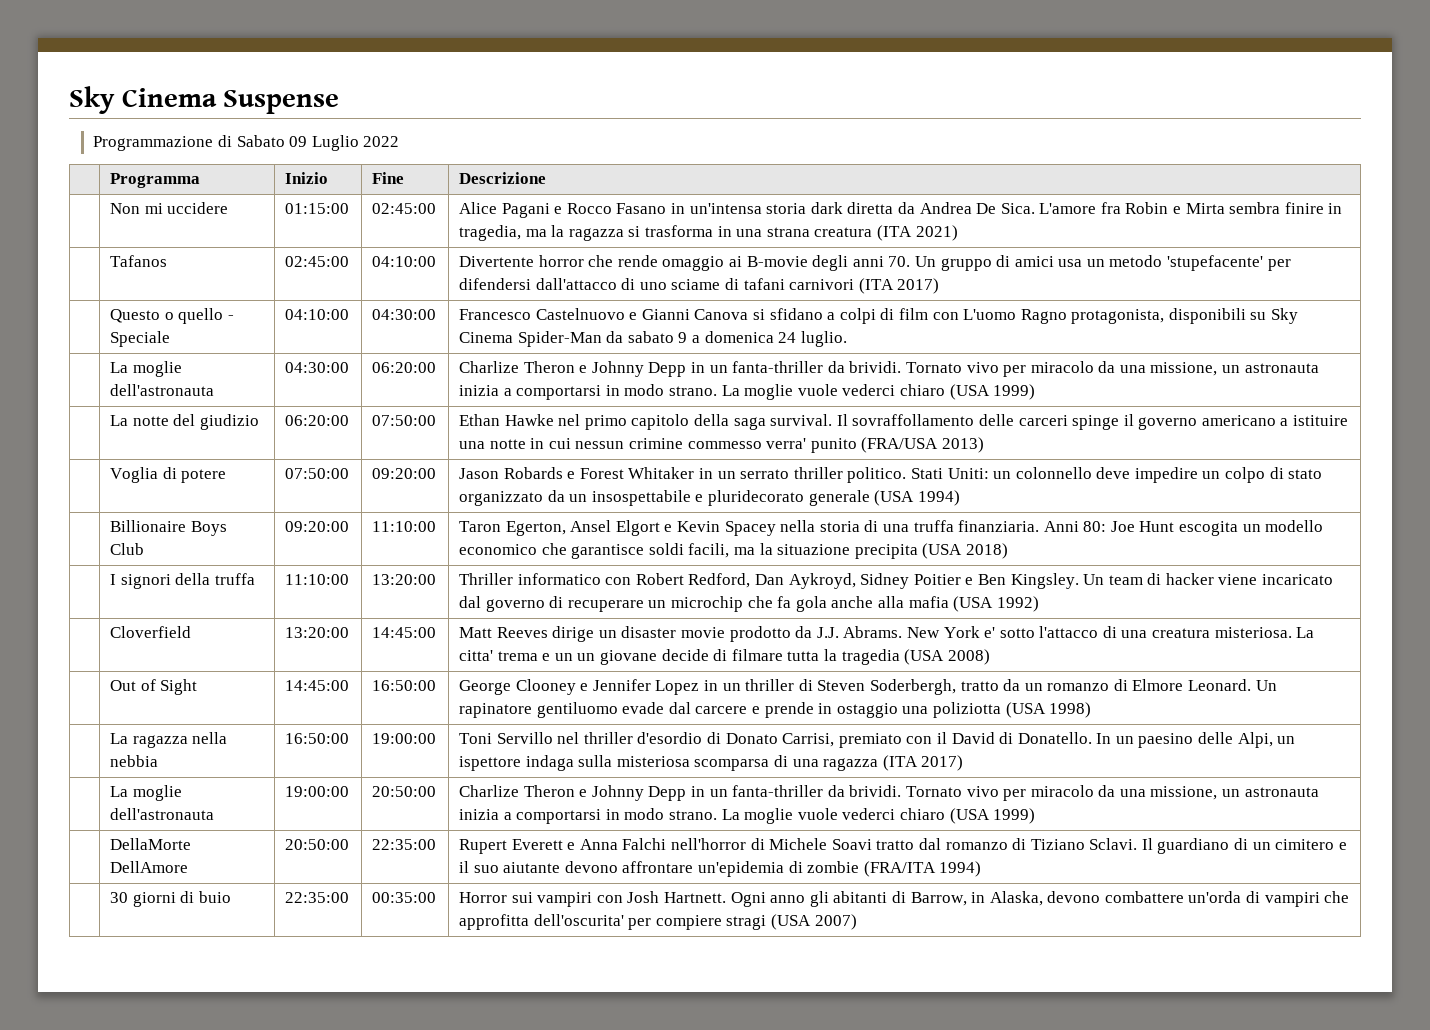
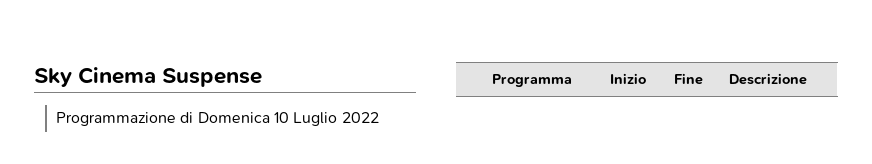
[236,135,308,147] Sabato 09 -> [197,112,290,123] Domenica 10
[110,202,229,214] [285,203,350,214] [372,203,437,214] [459,202,1343,218] [459,225,958,241] [110,255,168,267] [285,256,350,267] [372,256,437,267] [459,255,1291,271] [459,278,940,294] [110,308,234,324] [110,331,171,347] [285,309,350,320] [372,309,437,320] [459,308,1299,324] [459,331,847,347] [110,361,182,377] [110,384,215,396] [285,362,350,373] [372,362,437,373] [459,361,1319,377] [459,384,1036,400] [110,414,259,430] [285,415,350,426] [372,415,437,426] [459,414,1349,430] [459,437,984,453] [110,467,227,483] [285,468,350,479] [372,468,437,479] [459,467,1323,483] [459,490,960,506] [110,520,227,536] [110,543,145,555] [285,521,350,532] [372,521,437,532] [459,520,1324,536] [459,543,1008,559] [110,573,255,589] [285,574,350,585] [372,574,437,585] [459,573,1334,589] [459,596,1039,612] [110,626,192,638] [285,627,350,638] [372,627,437,638] [459,626,1315,642] [459,649,990,665] [110,679,198,695] [285,680,350,691] [372,680,437,691] [459,679,1277,695] [459,702,1092,718] [110,732,228,748] [110,755,159,767] [285,733,350,744] [372,733,437,744] [459,732,1296,748] [459,755,964,771] [110,785,182,801] [110,808,215,820] [285,786,350,797] [372,786,437,797] [459,785,1319,801] [459,808,1036,824] [110,838,192,850] [110,861,189,873] [285,839,350,850] [372,839,437,850] [459,838,1347,854] [459,861,982,877] [110,891,231,907] [285,892,350,903] [372,892,437,903] [459,891,1350,907] [459,914,857,930] // | Non mi uccidere | 01:15:00 | 02:45:00 | Alice Pagani e Rocco Fasano in un'intensa storia dark diretta da Andrea De Sica. L'amore fra Robin e Mirta sembra finire in tragedia, ma la ragazza si trasforma in una strana creatura (ITA 2021) // | Tafanos | 02:45:00 | 04:10:00 | Divertente horror che rende omaggio ai B-movie degli anni 70. Un gruppo di amici usa un metodo 'stupefacente' per difendersi dall'attacco di uno sciame di tafani carnivori (ITA 2017) // | Questo o quello - Speciale | 04:10:00 | 04:30:00 | Francesco Castelnuovo e Gianni Canova si sfidano a colpi di film con L'uomo Ragno protagonista, disponibili su Sky Cinema Spider-Man da sabato 9 a domenica 24 luglio. // | La moglie dell'astronauta | 04:30:00 | 06:20:00 | Charlize Theron e Johnny Depp in un fanta-thriller da brividi. Tornato vivo per miracolo da una missione, un astronauta inizia a comportarsi in modo strano. La moglie vuole vederci chiaro (USA 1999) // | La notte del giudizio | 06:20:00 | 07:50:00 | Ethan Hawke nel primo capitolo della saga survival. Il sovraffollamento delle carceri spinge il governo americano a istituire una notte in cui nessun crimine commesso verra' punito (FRA/USA 2013) // | Voglia di potere | 07:50:00 | 09:20:00 | Jason Robards e Forest Whitaker in un serrato thriller politico. Stati Uniti: un colonnello deve impedire un colpo di stato organizzato da un insospettabile e pluridecorato generale (USA 1994) // | Billionaire Boys Club | 09:20:00 | 11:10:00 | Taron Egerton, Ansel Elgort e Kevin Spacey nella storia di una truffa finanziaria. Anni 80: Joe Hunt escogita un modello economico che garantisce soldi facili, ma la situazione precipita (USA 2018) // | I signori della truffa | 11:10:00 | 13:20:00 | Thriller informatico con Robert Redford, Dan Aykroyd, Sidney Poitier e Ben Kingsley. Un team di hacker viene incaricato dal governo di recuperare un microchip che fa gola anche alla mafia (USA 1992) // | Cloverfield | 13:20:00 | 14:45:00 | Matt Reeves dirige un disaster movie prodotto da J.J. Abrams. New York e' sotto l'attacco di una creatura misteriosa. La citta' trema e un un giovane decide di filmare tutta la tragedia (USA 2008) // | Out of Sight | 14:45:00 | 16:50:00 | George Clooney e Jennifer Lopez in un thriller di Steven Soderbergh, tratto da un romanzo di Elmore Leonard. Un rapinatore gentiluomo evade dal carcere e prende in ostaggio una poliziotta (USA 1998) // | La ragazza nella nebbia | 16:50:00 | 19:00:00 | Toni Servillo nel thriller d'esordio di Donato Carrisi, premiato con il David di Donatello. In un paesino delle Alpi, un ispettore indaga sulla misteriosa scomparsa di una ragazza (ITA 2017) // | La moglie dell'astronauta | 19:00:00 | 20:50:00 | Charlize Theron e Johnny Depp in un fanta-thriller da brividi. Tornato vivo per miracolo da una missione, un astronauta inizia a comportarsi in modo strano. La moglie vuole vederci chiaro (USA 1999) // | DellaMorte DellAmore | 20:50:00 | 22:35:00 | Rupert Everett e Anna Falchi nell'horror di Michele Soavi tratto dal romanzo di Tiziano Sclavi. Il guardiano di un cimitero e il suo aiutante devono affrontare un'epidemia di zombie (FRA/ITA 1994) // | 30 giorni di buio | 22:35:00 | 00:35:00 | Horror sui vampiri con Josh Hartnett. Ogni anno gli abitanti di Barrow, in Alaska, devono combattere un'orda di vampiri che approfitta dell'oscurita' per compiere stragi (USA 2007) -> (807, 79) none

